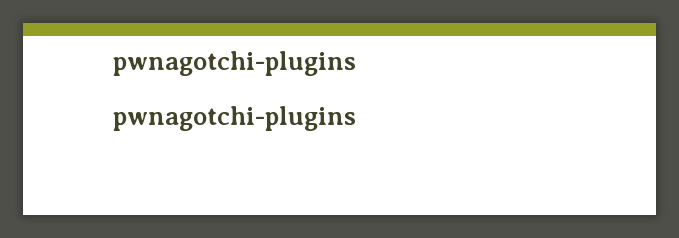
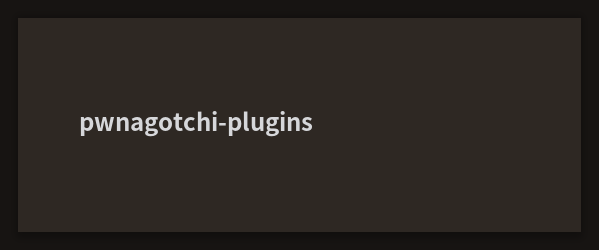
[113,51,356,76] [113,106,356,131] pwnagotchi-plugins // pwnagotchi-plugins -> [79,111,313,137] pwnagotchi-plugins

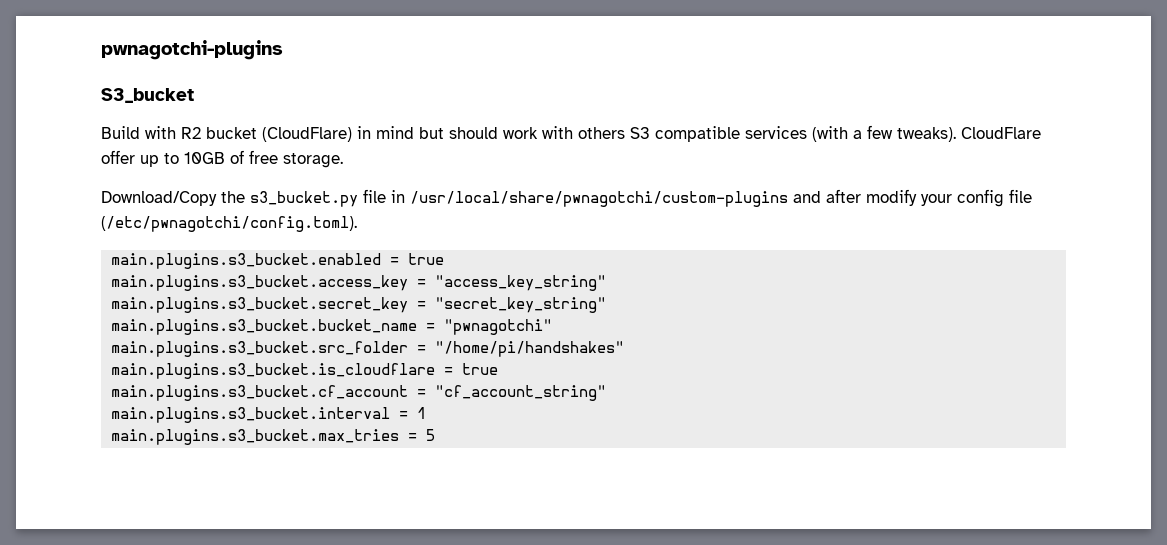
(313, 124) none -> [101,88,194,103] [101,125,1041,142] [101,150,343,168] [101,189,1032,207] [101,216,357,232] [111,253,445,269] [111,275,607,291] [111,297,607,313] [111,319,553,335] [111,341,625,357] [111,363,499,379] [111,385,607,401] [111,407,427,423] [111,429,436,445] // S3_bucket // Build with R2 bucket (CloudFlare) in mind but should work with others S3 compatible services (with a few tweaks). CloudFlare offer up to 10GB of free storage. // Download/Copy the s3_bucket.py file in /usr/local/share/pwnagotchi/custom-plugins and after modify your config file (/etc/pwnagotchi/config.toml). // main.plugins.s3_bucket.enabled = true // main.plugins.s3_bucket.access_key = "access_key_string" // main.plugins.s3_bucket.secret_key = "secret_key_string" // main.plugins.s3_bucket.bucket_name = "pwnagotchi" // main.plugins.s3_bucket.src_folder = "/home/pi/handshakes" // main.plugins.s3_bucket.is_cloudflare = true // main.plugins.s3_bucket.cf_account = "cf_account_string" // main.plugins.s3_bucket.interval = 1 // main.plugins.s3_bucket.max_tries = 5

